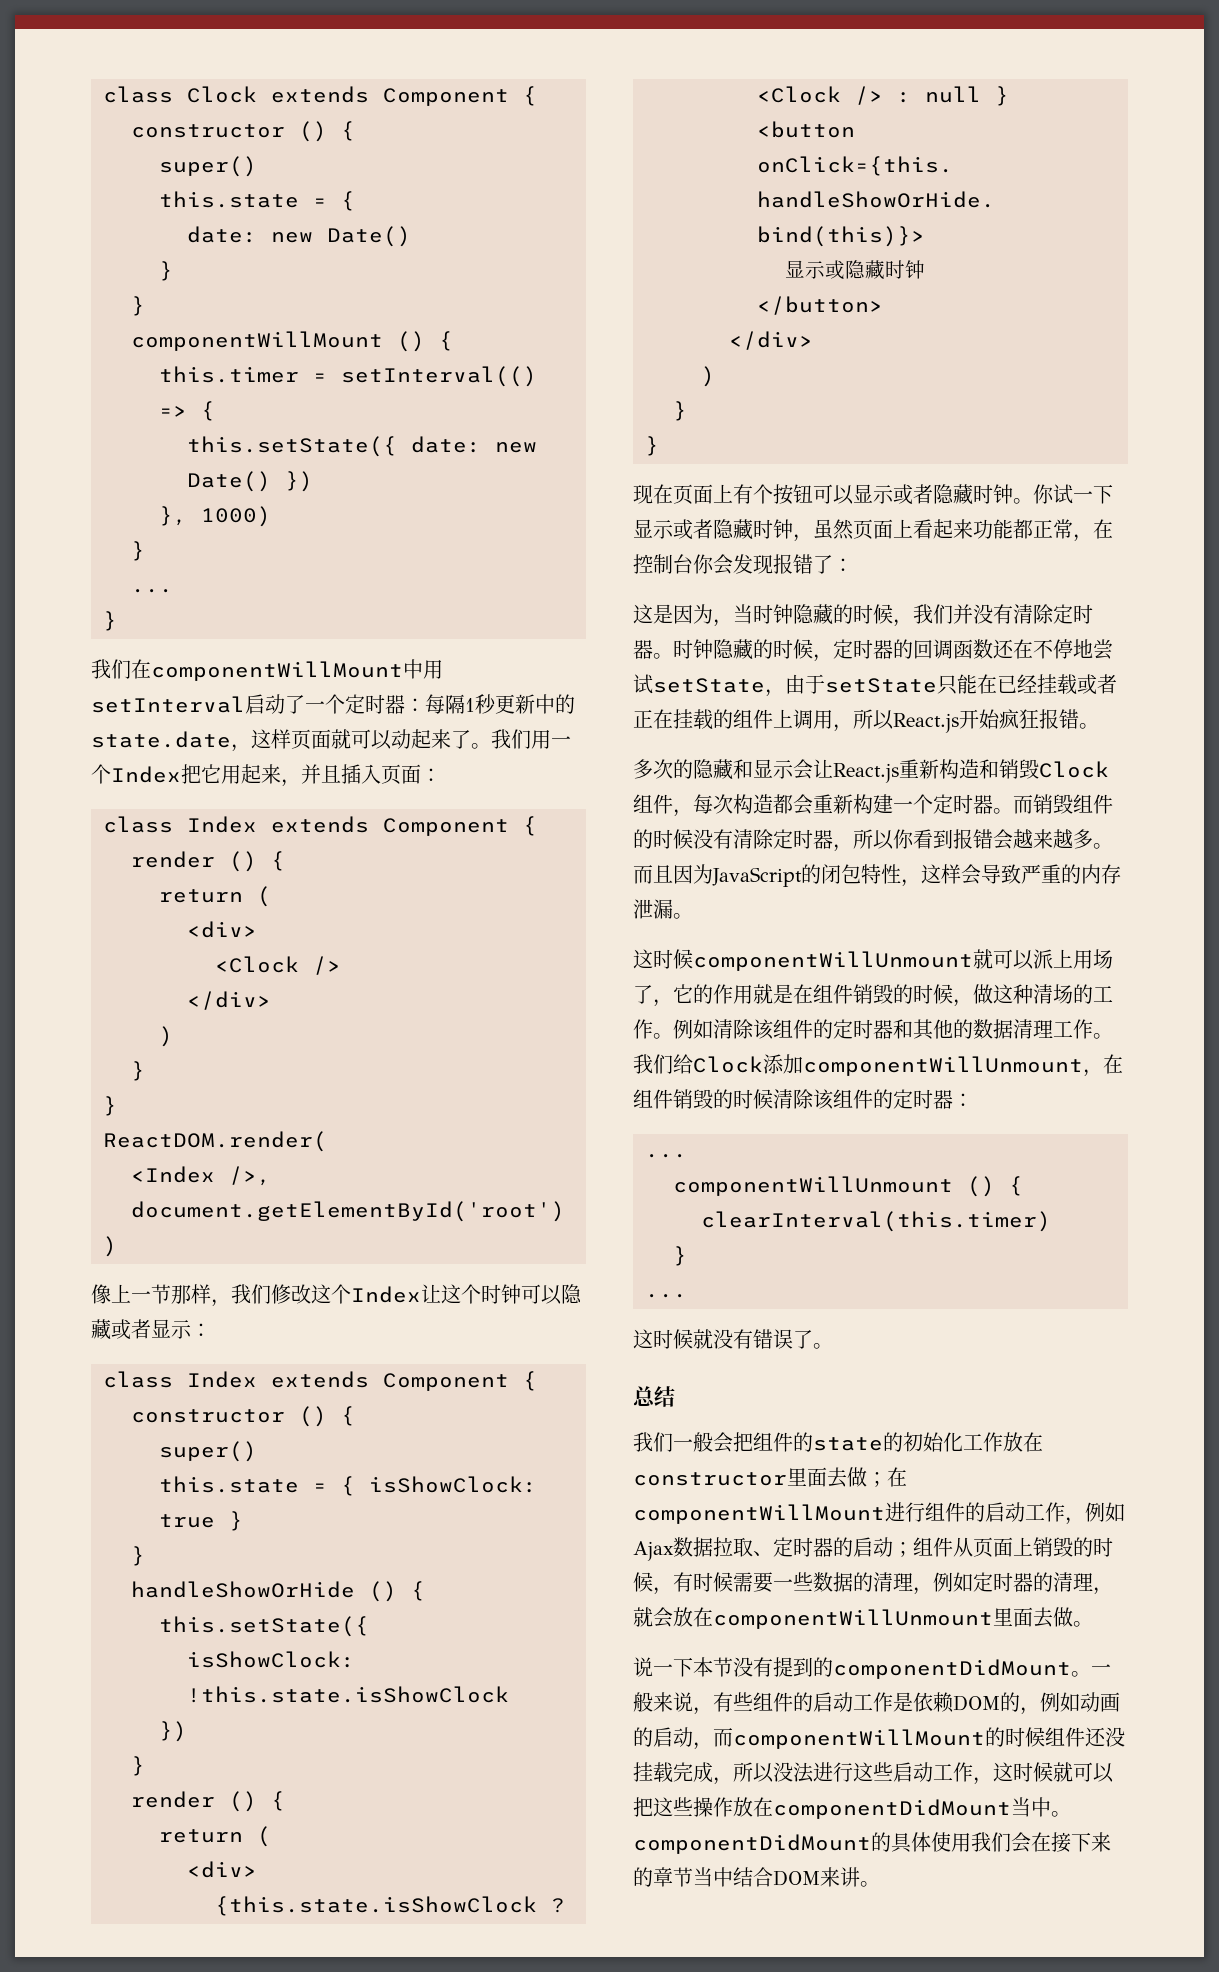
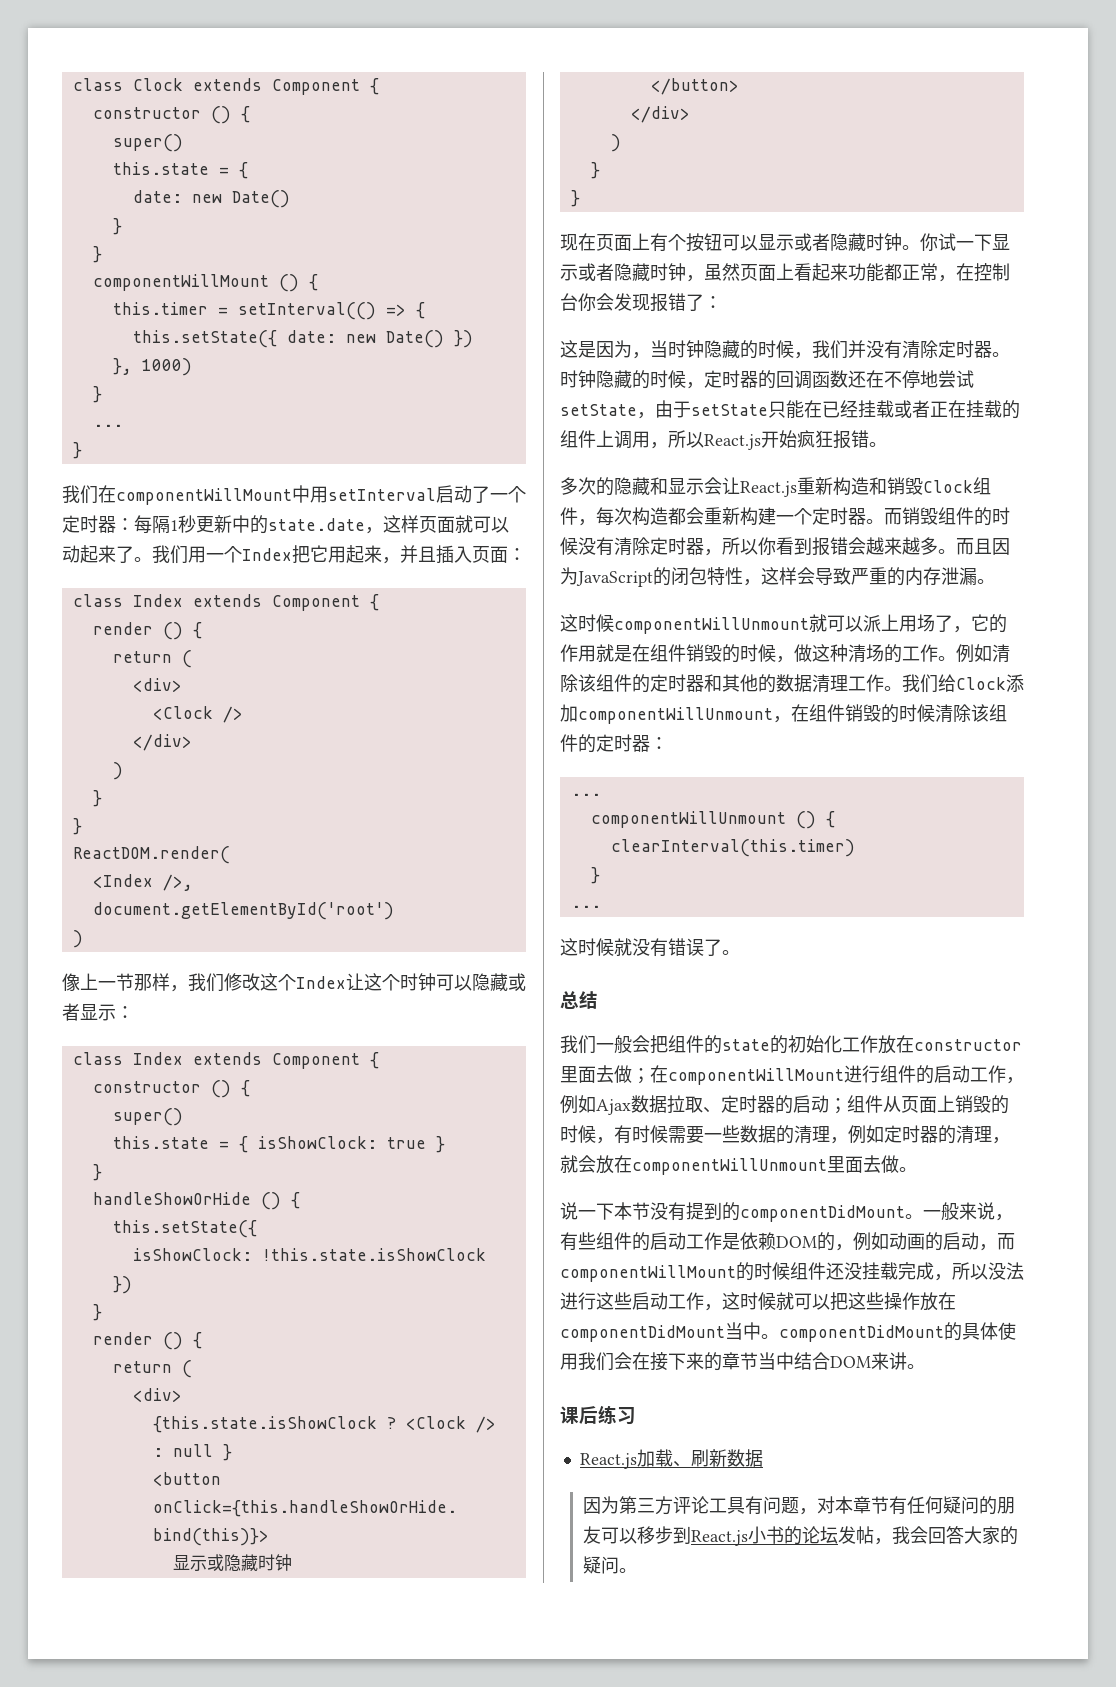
(880, 1884) none -> [560,1405,636,1425] [579,1449,763,1469] [582,1496,1015,1515] [582,1526,1018,1546] [582,1556,637,1574] // 课后练习 // React.js加载、刷新数据 // 因为第三方评论工具有问题，对本章节有任何疑问的朋友可以移步到React.js小书的论坛发帖，我会回答大家的疑问。

